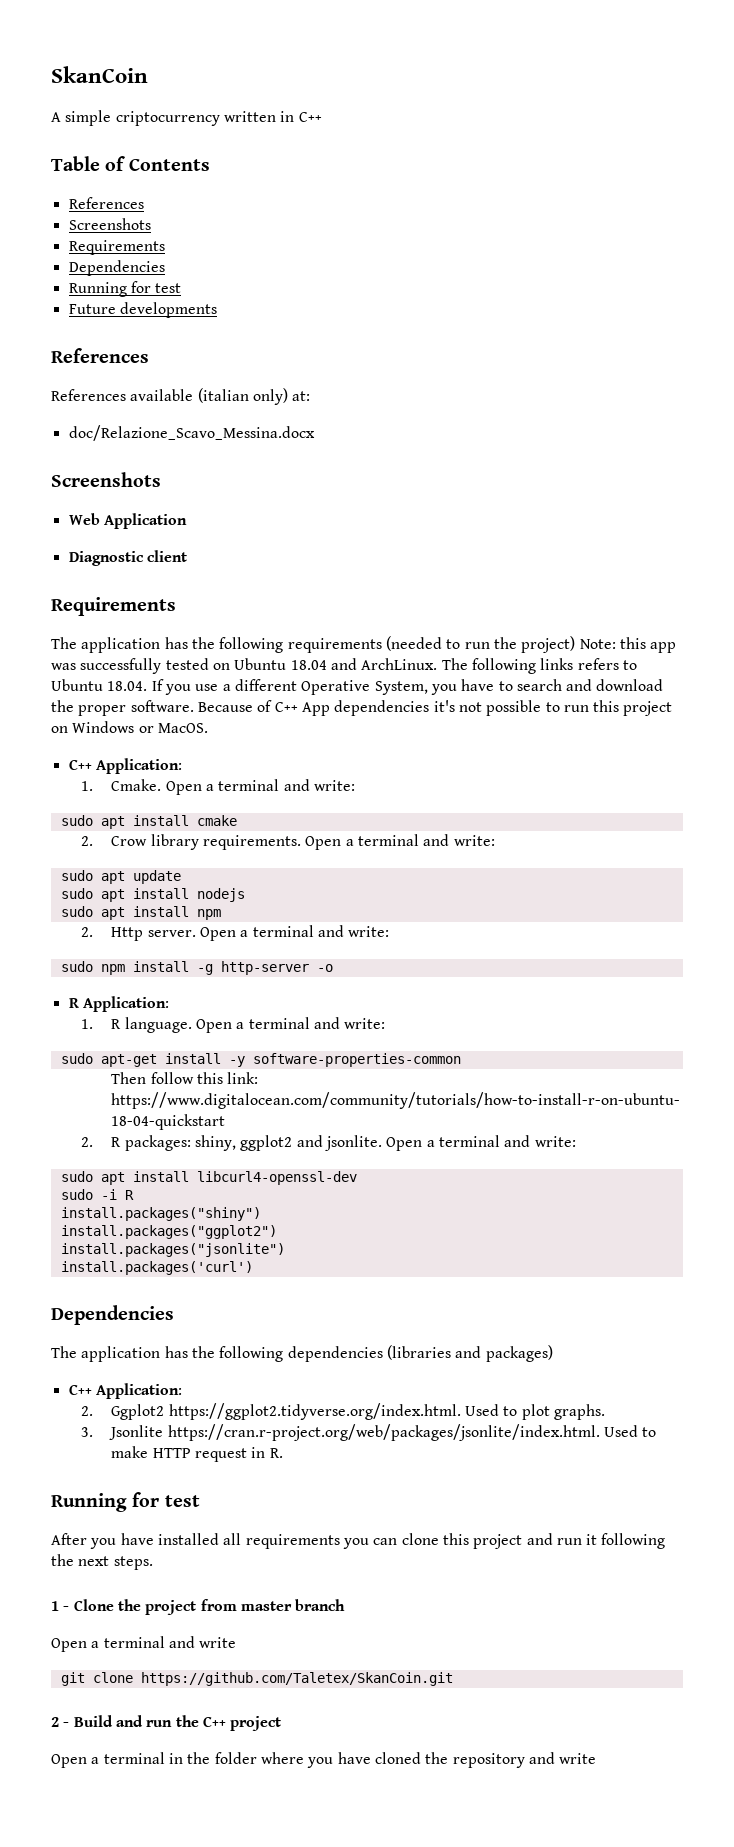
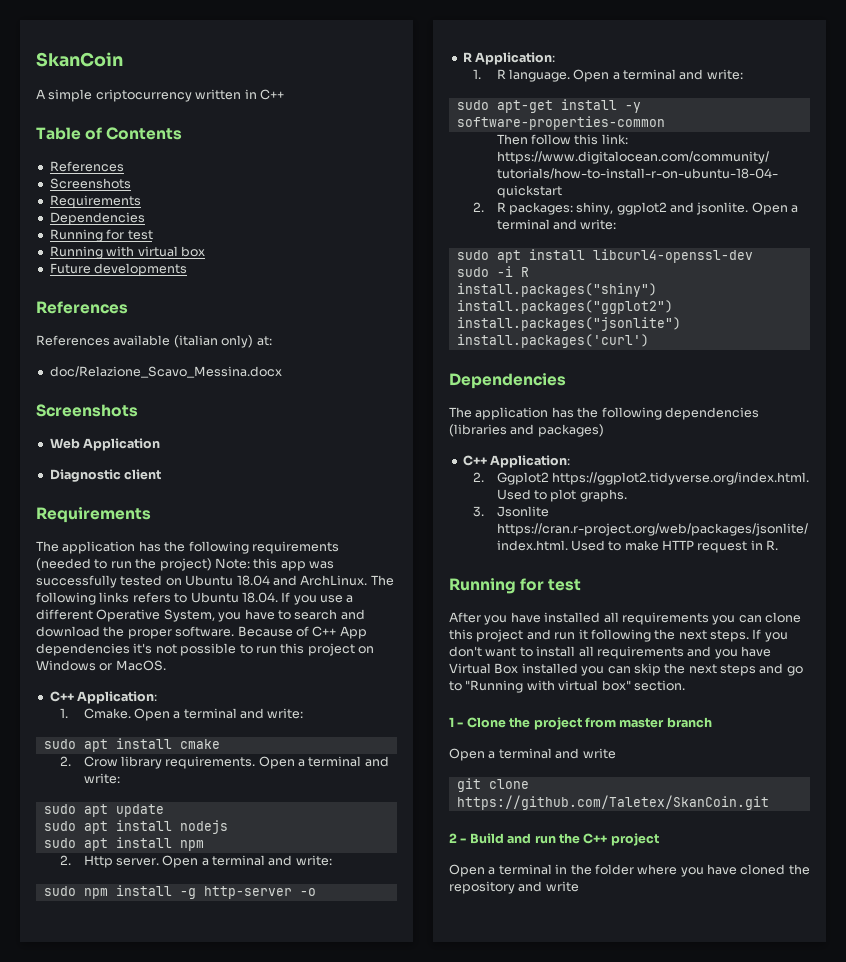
(182, 288) none -> [49,246,205,259] // Running with virtual box
(153, 1563) none -> [752,629,788,642] [449,646,771,659] [449,663,803,676] [449,680,685,693] If you don't want to install all requirements and you have Virtual Box installed you can skip the next steps and go to "Running with virtual box" section.

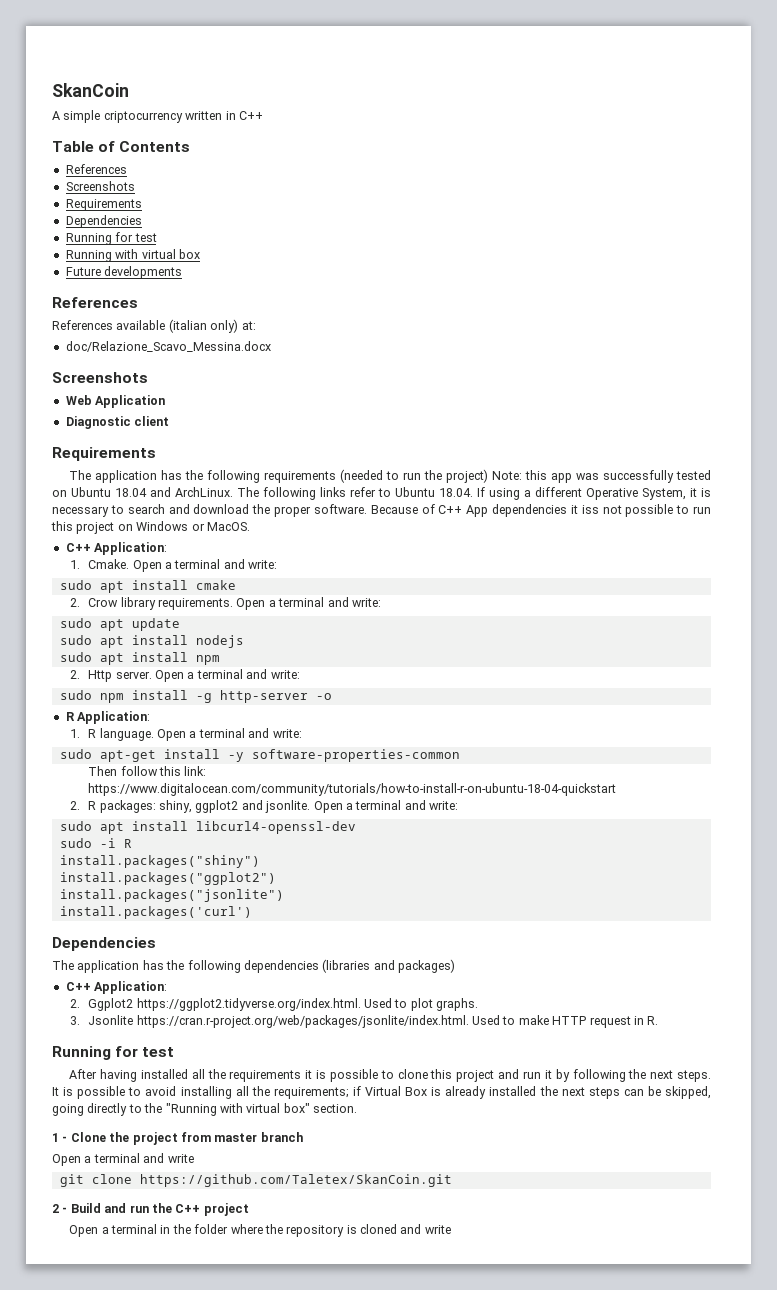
[132,592,171,603] refers -> [350,487,376,497] refer
[293,595,343,605] you use -> [489,488,520,500] using
[218,609,275,622] you have -> [690,488,711,497] [52,506,109,517] it is necessary
[133,643,153,654] it's -> [570,505,599,514] it iss
[484,612,762,625] you have installed all requirements you can -> [100,1069,394,1082] having installed all the requirements it is possible to
(588, 634) none -> [555,1069,570,1082] by
[752,629,788,642] [449,646,771,659] [449,663,803,676] [449,681,462,691] If you don't want to install all requirements and you have Virtual Box installed you can skip the next steps and go to -> [52,1086,712,1099] [52,1103,163,1116] It is possible to avoid installing all the requirements; if Virtual Box is already installed the next steps can be skipped, going directly to the
[680,864,810,877] [449,881,515,894] you have cloned the repository -> [264,1224,398,1237] the repository is cloned

